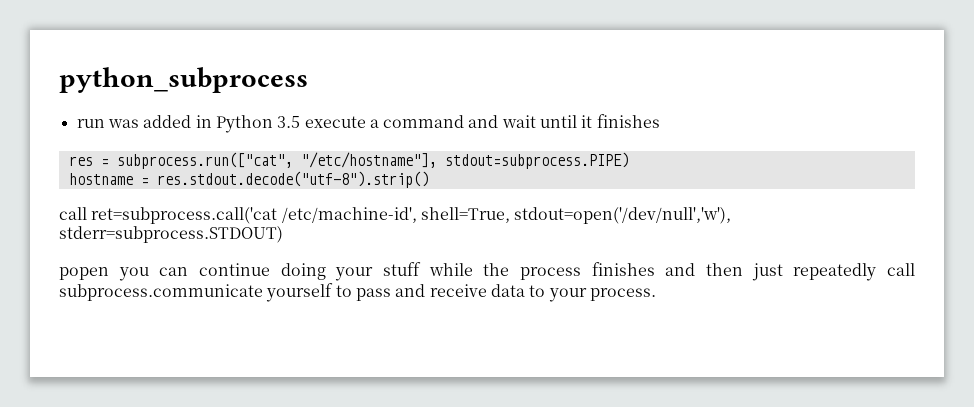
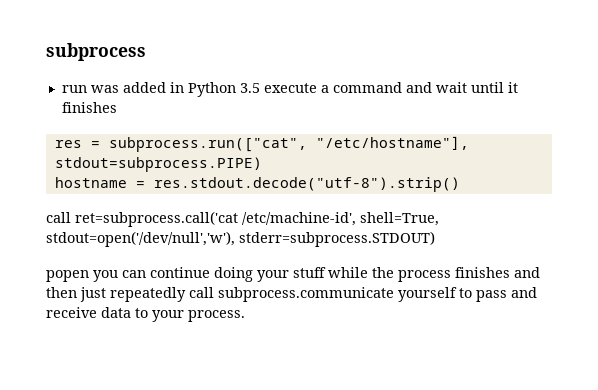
[59,67,308,93] python_subprocess -> [46,43,146,61] subprocess

